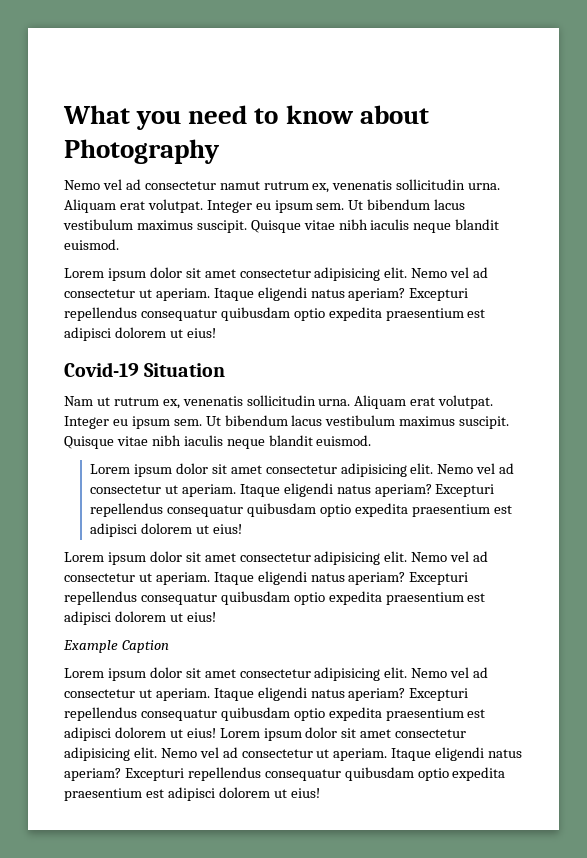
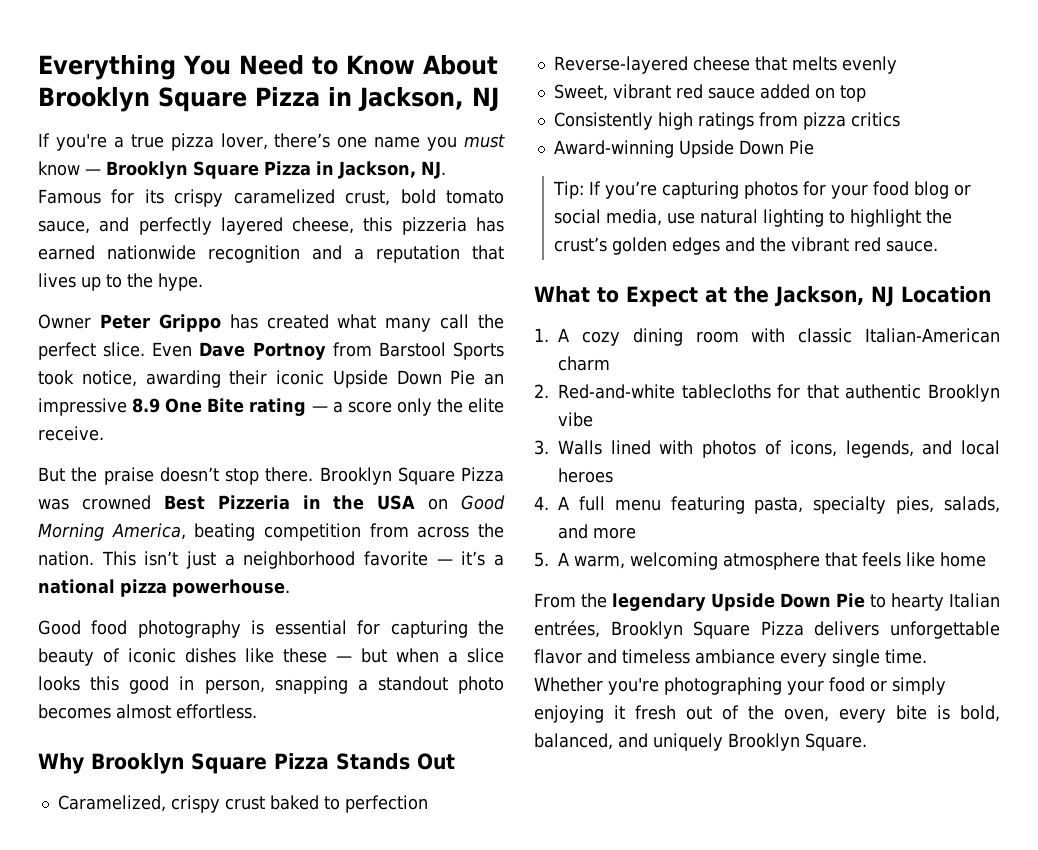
[63,105,429,130] [64,139,220,164] [64,179,501,193] [64,199,466,213] [63,219,500,233] [64,239,119,250] [64,267,489,281] [64,287,469,301] [64,307,486,321] [64,327,216,341] [64,362,226,377] [64,395,494,409] [64,415,510,429] [64,435,372,449] [90,463,515,477] [90,483,495,497] [90,503,512,517] [90,523,242,537] [64,551,489,565] [64,571,469,585] [64,591,486,605] [64,611,216,625] [63,640,169,653] [64,667,489,681] [64,687,469,701] [64,707,486,721] [64,727,467,741] [64,747,523,761] [64,767,506,781] [64,787,320,801] What you need to know about Photography // Nemo vel ad consectetur namut rutrum ex, venenatis sollicitudin urna. Aliquam erat volutpat. Integer eu ipsum sem. Ut bibendum lacus vestibulum maximus suscipit. Quisque vitae nibh iaculis neque blandit euismod. // Lorem ipsum dolor sit amet consectetur adipisicing elit. Nemo vel ad consectetur ut aperiam. Itaque eligendi natus aperiam? Excepturi repellendus consequatur quibusdam optio expedita praesentium est adipisci dolorem ut eius! // Covid-19 Situation // Nam ut rutrum ex, venenatis sollicitudin urna. Aliquam erat volutpat. Integer eu ipsum sem. Ut bibendum lacus vestibulum maximus suscipit. Quisque vitae nibh iaculis neque blandit euismod. // Lorem ipsum dolor sit amet consectetur adipisicing elit. Nemo vel ad consectetur ut aperiam. Itaque eligendi natus aperiam? Excepturi repellendus consequatur quibusdam optio expedita praesentium est adipisci dolorem ut eius! // Lorem ipsum dolor sit amet consectetur adipisicing elit. Nemo vel ad consectetur ut aperiam. Itaque eligendi natus aperiam? Excepturi repellendus consequatur quibusdam optio expedita praesentium est adipisci dolorem ut eius! // Example Caption // Lorem ipsum dolor sit amet consectetur adipisicing elit. Nemo vel ad consectetur ut aperiam. Itaque eligendi natus aperiam? Excepturi repellendus consequatur quibusdam optio expedita praesentium est adipisci dolorem ut eius! Lorem ipsum dolor sit amet consectetur adipisicing elit. Nemo vel ad consectetur ut aperiam. Itaque eligendi natus aperiam? Excepturi repellendus consequatur quibusdam optio expedita praesentium est adipisci dolorem ut eius! -> [38,55,498,80] [38,87,499,112] [38,133,505,151] [38,161,446,179] [38,189,504,207] [38,217,504,235] [38,245,504,263] [38,273,203,291] [38,314,504,332] [38,342,505,360] [38,370,504,388] [38,398,505,416] [38,426,104,441] [38,467,504,485] [38,495,505,510] [38,523,505,541] [38,551,505,569] [38,579,290,597] [38,620,504,638] [38,648,504,666] [38,676,504,694] [38,704,257,719] [38,753,455,774] [57,795,428,813] [553,56,897,74] [553,84,866,102] [553,112,900,130] [553,140,814,158] [553,181,972,199] [554,209,953,227] [554,237,939,255] [534,286,991,307] [534,328,1000,346] [558,356,610,371] [534,384,1000,402] [558,412,593,427] [534,440,1000,458] [558,468,613,483] [534,496,1000,514] [558,524,636,539] [534,552,986,570] [534,593,1000,611] [534,620,1000,639] [534,649,927,667] [534,677,946,695] [534,705,1000,723] [534,733,867,751] Everything You Need to Know About Brooklyn Square Pizza in Jackson, NJ // If you're a true pizza lover, there’s one name you must know — Brooklyn Square Pizza in Jackson, NJ. Famous for its crispy caramelized crust, bold tomato sauce, and perfectly layered cheese, this pizzeria has earned nationwide recognition and a reputation that lives up to the hype. // Owner Peter Grippo has created what many call the perfect slice. Even Dave Portnoy from Barstool Sports took notice, awarding their iconic Upside Down Pie an impressive 8.9 One Bite rating — a score only the elite receive. // But the praise doesn’t stop there. Brooklyn Square Pizza was crowned Best Pizzeria in the USA on Good Morning America, beating competition from across the nation. This isn’t just a neighborhood favorite — it’s a national pizza powerhouse. // Good food photography is essential for capturing the beauty of iconic dishes like these — but when a slice looks this good in person, snapping a standout photo becomes almost effortless. // Why Brooklyn Square Pizza Stands Out // Caramelized, crispy crust baked to perfection // Reverse-layered cheese that melts evenly // Sweet, vibrant red sauce added on top // Consistently high ratings from pizza critics // Award-winning Upside Down Pie // Tip: If you’re capturing photos for your food blog or social media, use natural lighting to highlight the crust’s golden edges and the vibrant red sauce. // What to Expect at the Jackson, NJ Location // 1. A cozy dining room with classic Italian-American charm // 2. Red-and-white tablecloths for that authentic Brooklyn vibe // 3. Walls lined with photos of icons, legends, and local heroes // 4. A full menu featuring pasta, specialty pies, salads, and more // 5. A warm, welcoming atmosphere that feels like home // From the legendary Upside Down Pie to hearty Italian entrées, Brooklyn Square Pizza delivers unforgettable flavor and timeless ambiance every single time. Whether you're photographing your food or simply enjoying it fresh out of the oven, every bite is bold, balanced, and uniquely Brooklyn Square.

